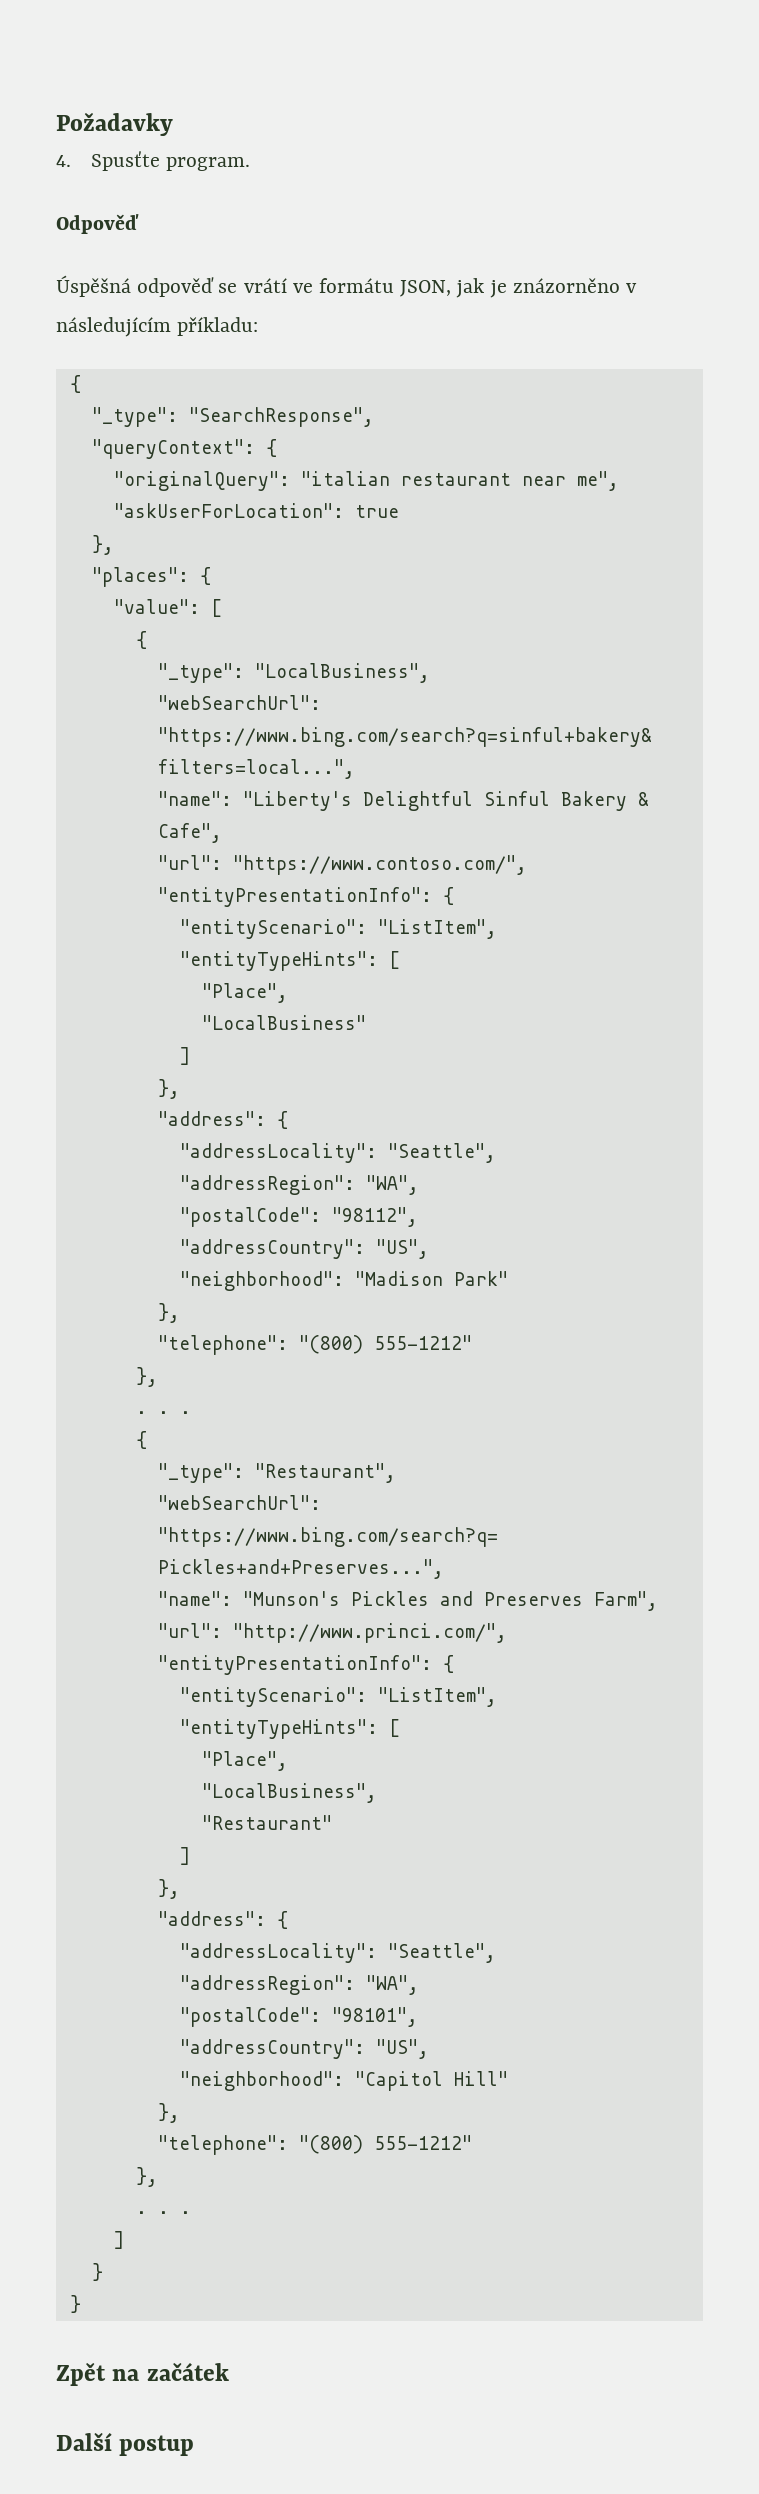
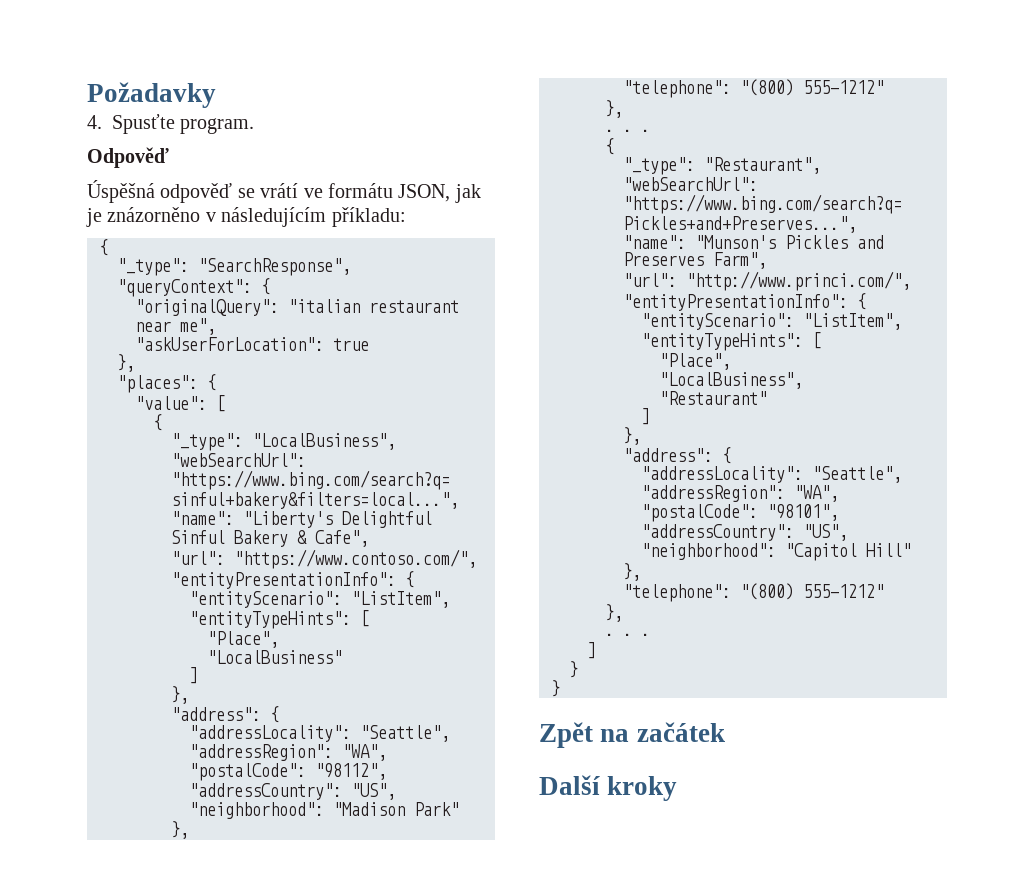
[119,2435,195,2456] postup -> [607,776,678,801] kroky

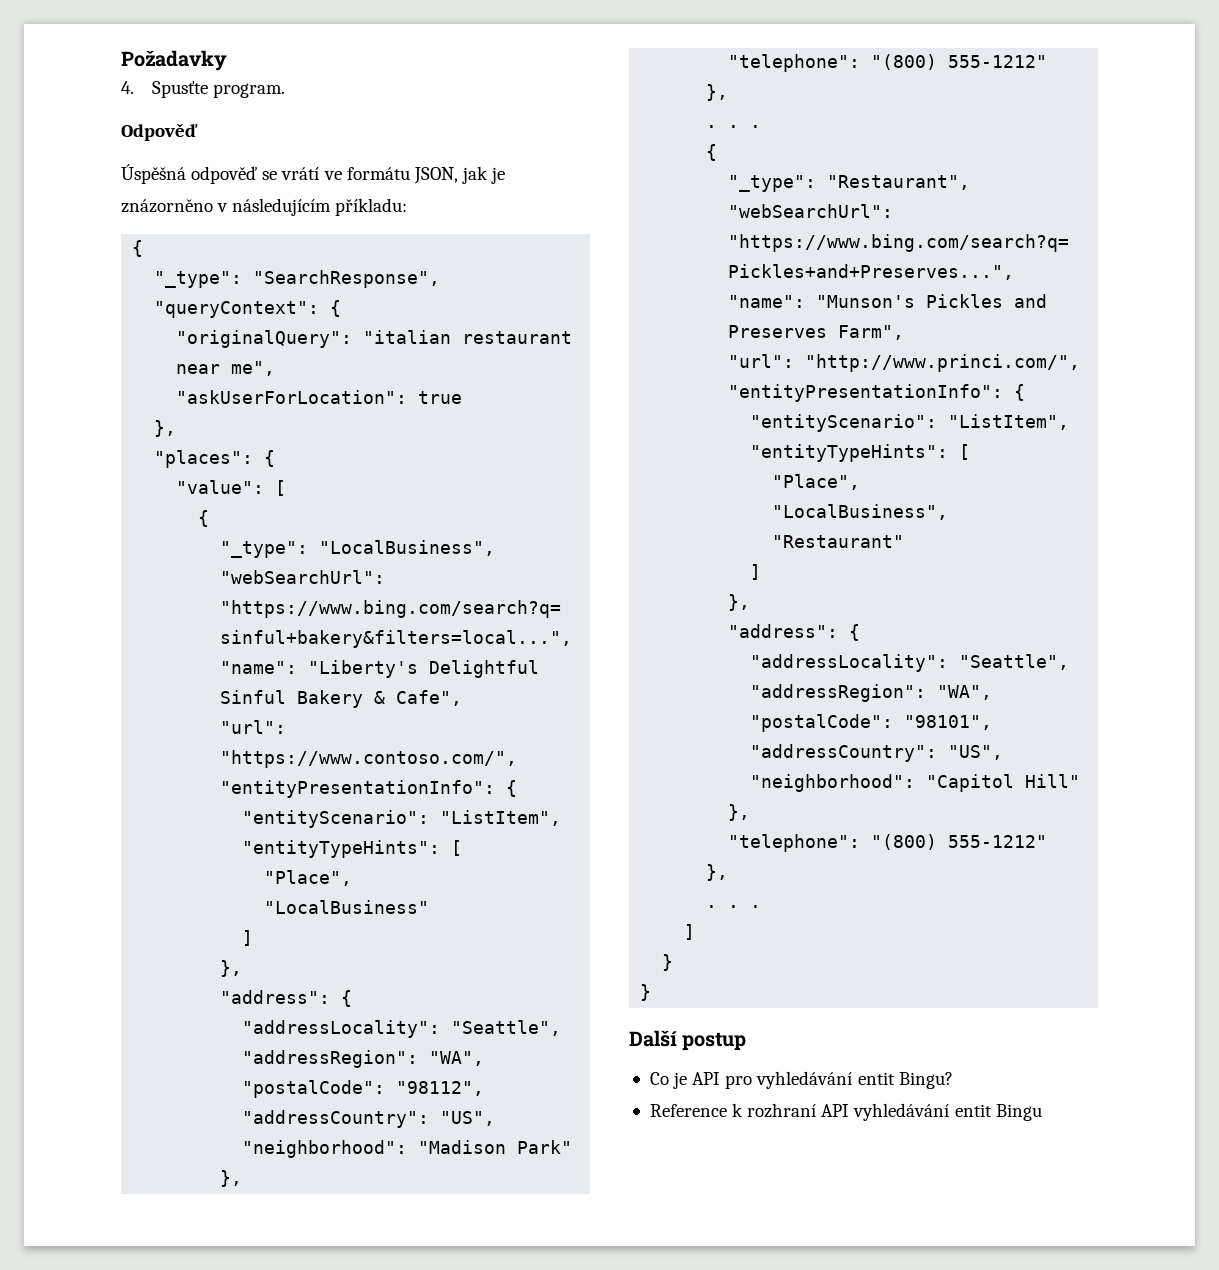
[539,722,725,748] [539,775,678,801] Zpět na začátek // Další kroky -> [629,1030,747,1051] [649,1071,953,1089] [649,1103,1042,1121] Další postup // Co je API pro vyhledávání entit Bingu? // Reference k rozhraní API vyhledávání entit Bingu

